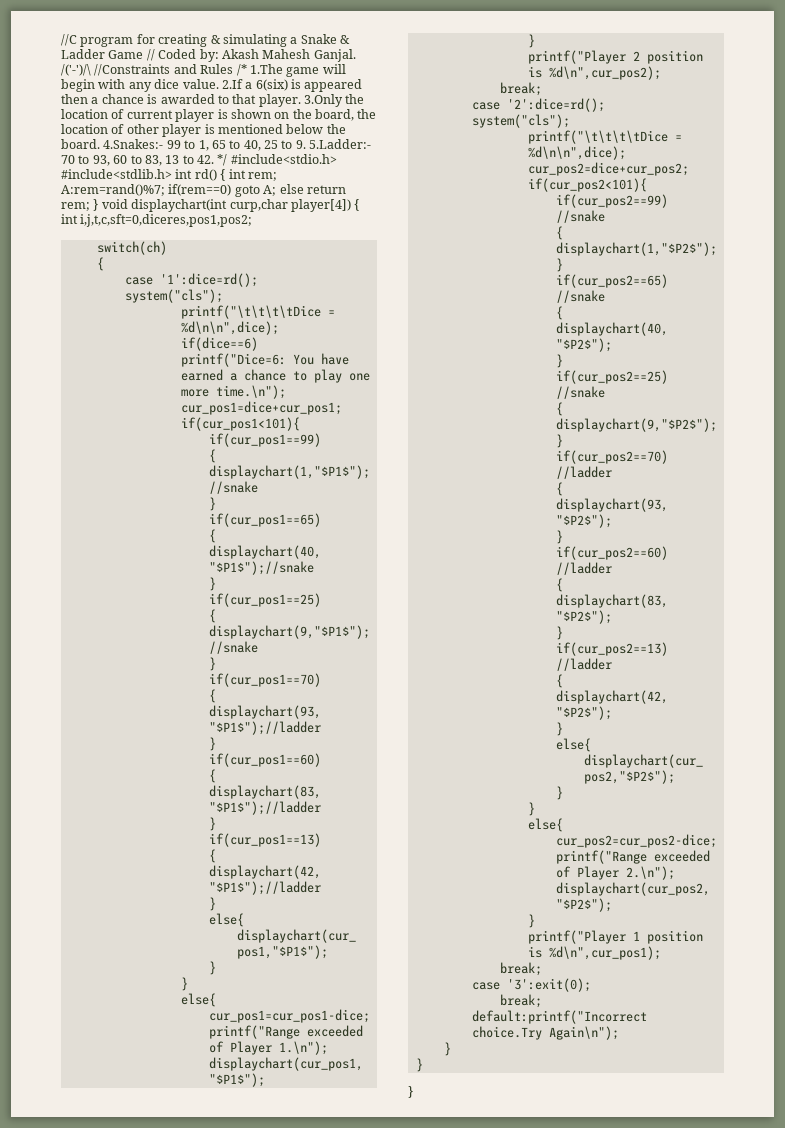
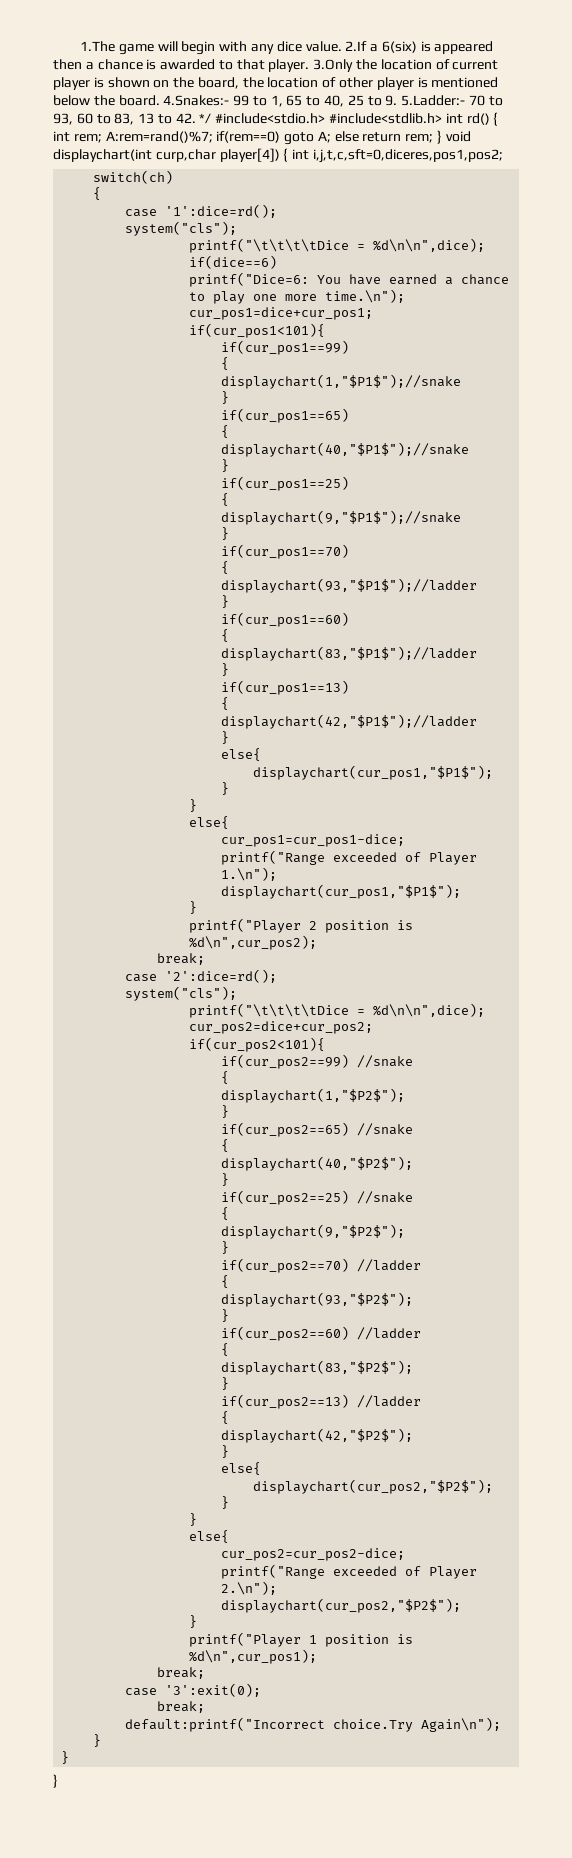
[61,34,350,47] [61,49,356,62] [61,64,247,76] //C program for creating & simulating a Snake & Ladder Game // Coded by: Akash Mahesh Ganjal. /('-')/\ //Constraints and Rules /* -> (80, 46) none

